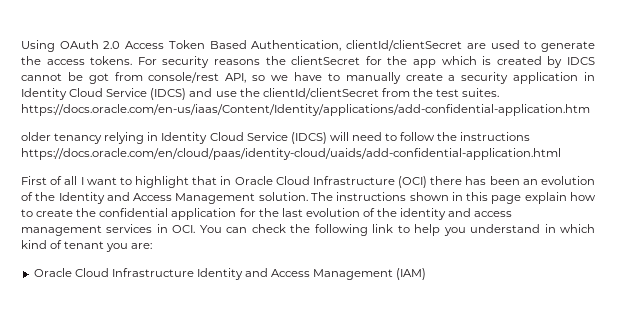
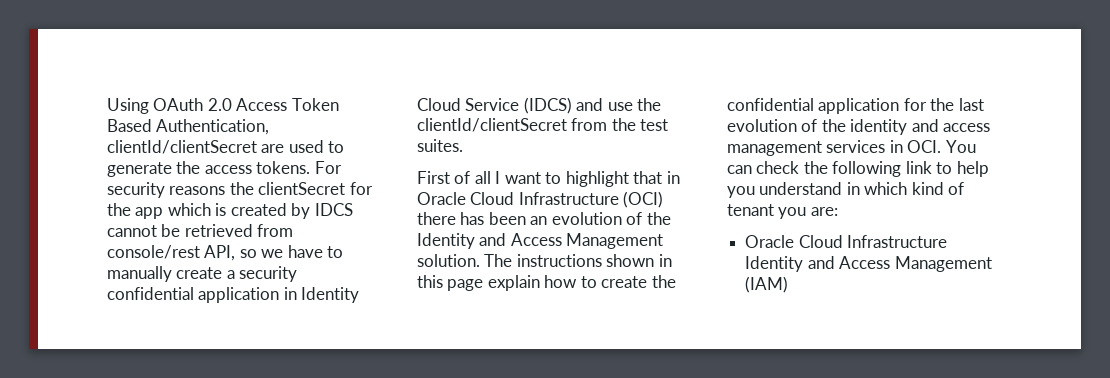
[88,73,109,84] got -> [184,224,253,237] retrieved
(509, 78) none -> [107,287,194,300] confidential
[21,104,590,116] [21,132,531,144] [21,148,561,160] https://docs.oracle.com/en-us/iaas/Content/Identity/applications/add-confidential-application.htm // older tenancy relying in Identity Cloud Service (IDCS) will need to follow the instructions https://docs.oracle.com/en/cloud/paas/identity-cloud/uaids/add-confidential-application.html -> (463, 145) none

